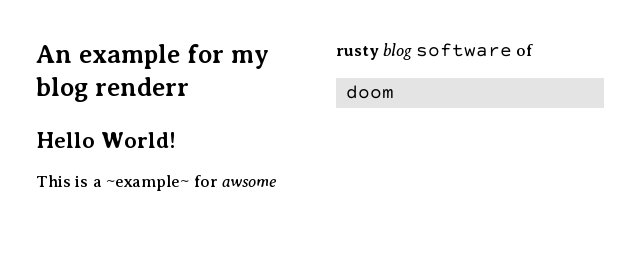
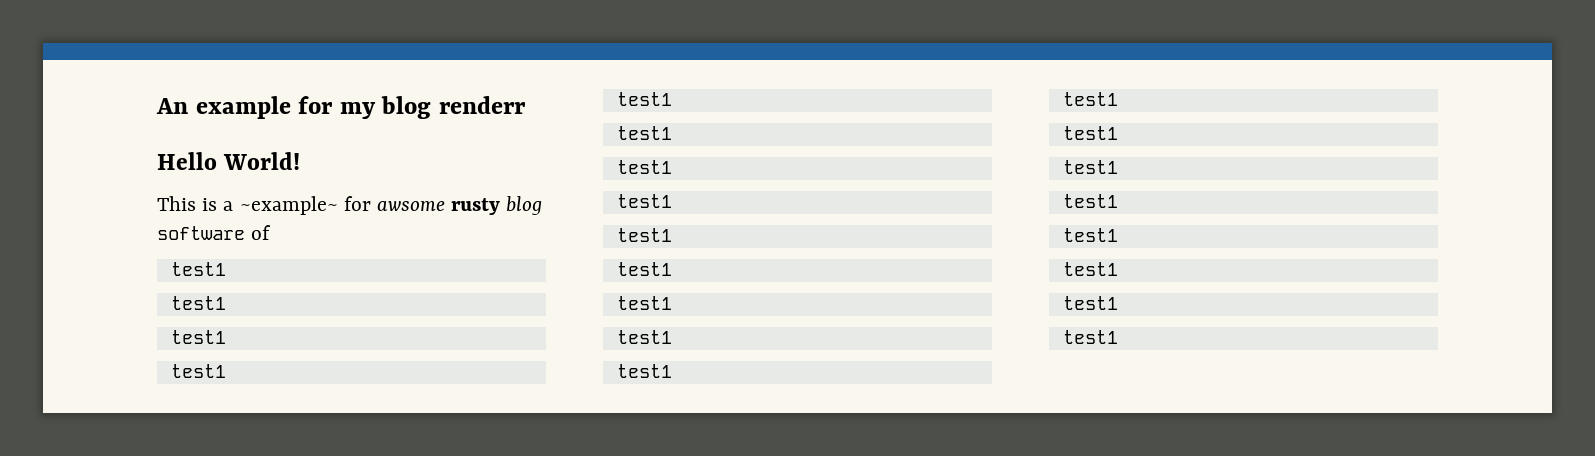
[345,85,394,99] doom -> [170,262,226,276] [170,296,226,310] [170,330,226,344] [170,364,226,378] [616,92,672,106] [616,126,672,140] [616,160,672,174] [616,194,672,208] [616,228,672,242] [616,262,672,276] [616,296,672,310] [616,330,672,344] [616,364,672,378] [1062,92,1118,106] [1062,126,1118,140] [1062,160,1118,174] [1062,194,1118,208] [1062,228,1118,242] [1062,262,1118,276] [1062,296,1118,310] [1062,330,1118,344] test1 // test1 // test1 // test1 // test1 // test1 // test1 // test1 // test1 // test1 // test1 // test1 // test1 // test1 // test1 // test1 // test1 // test1 // test1 // test1 // test1

